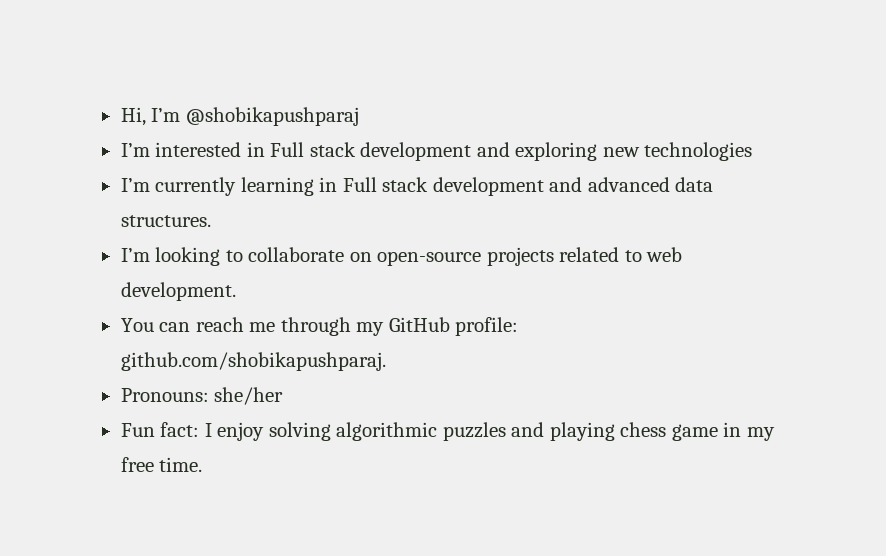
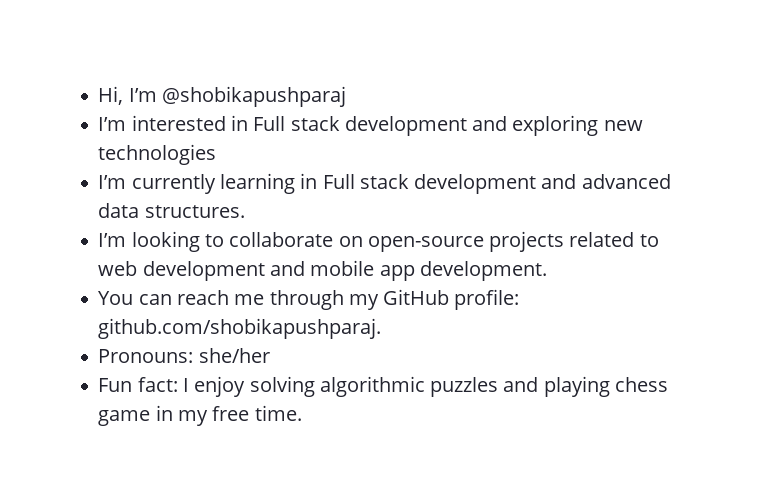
(683, 254) none -> [142,260,415,281] development and mobile app

